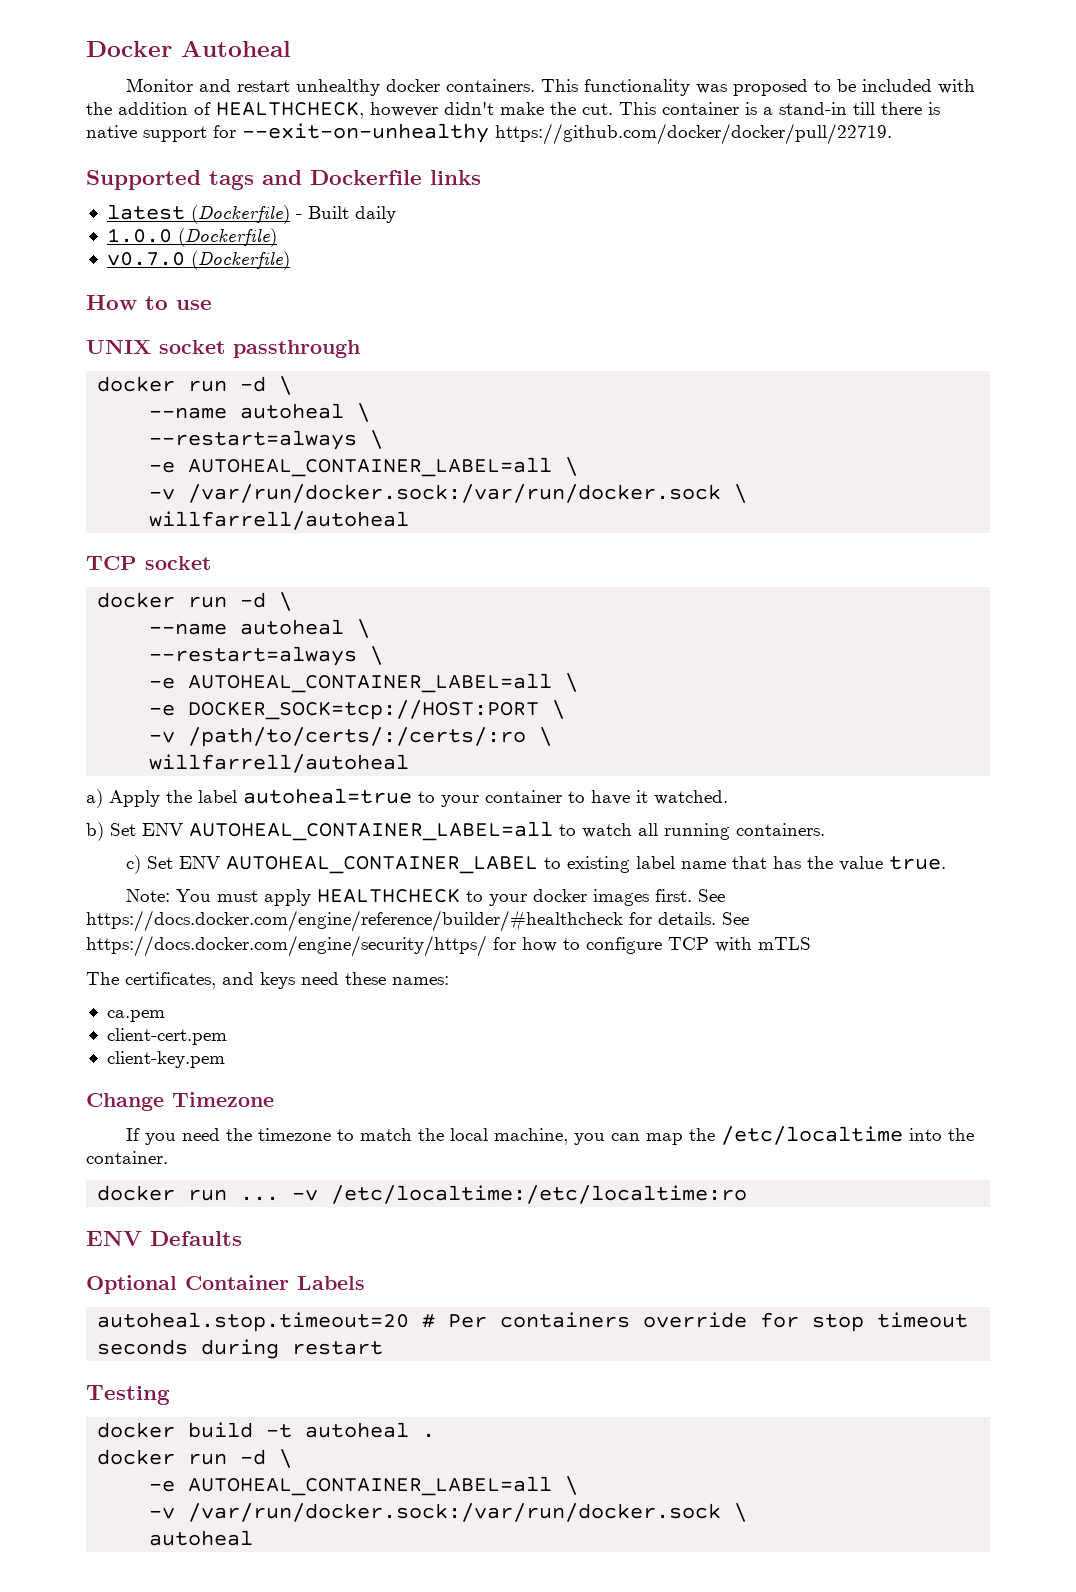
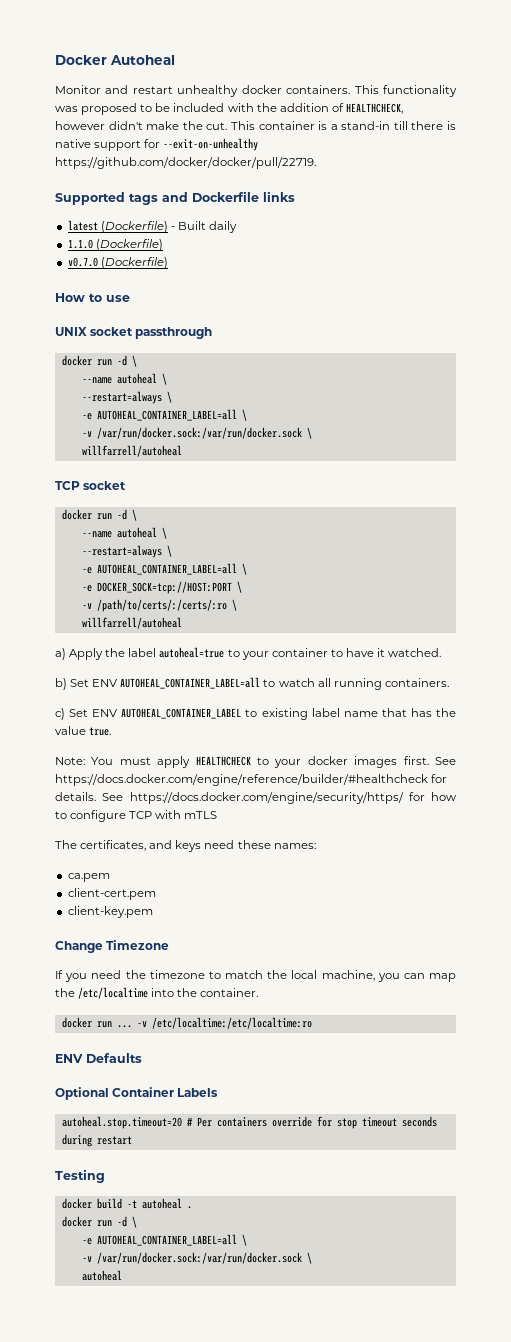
[106,228,172,243] 1.0.0 -> [67,239,93,249] 1.1.0

